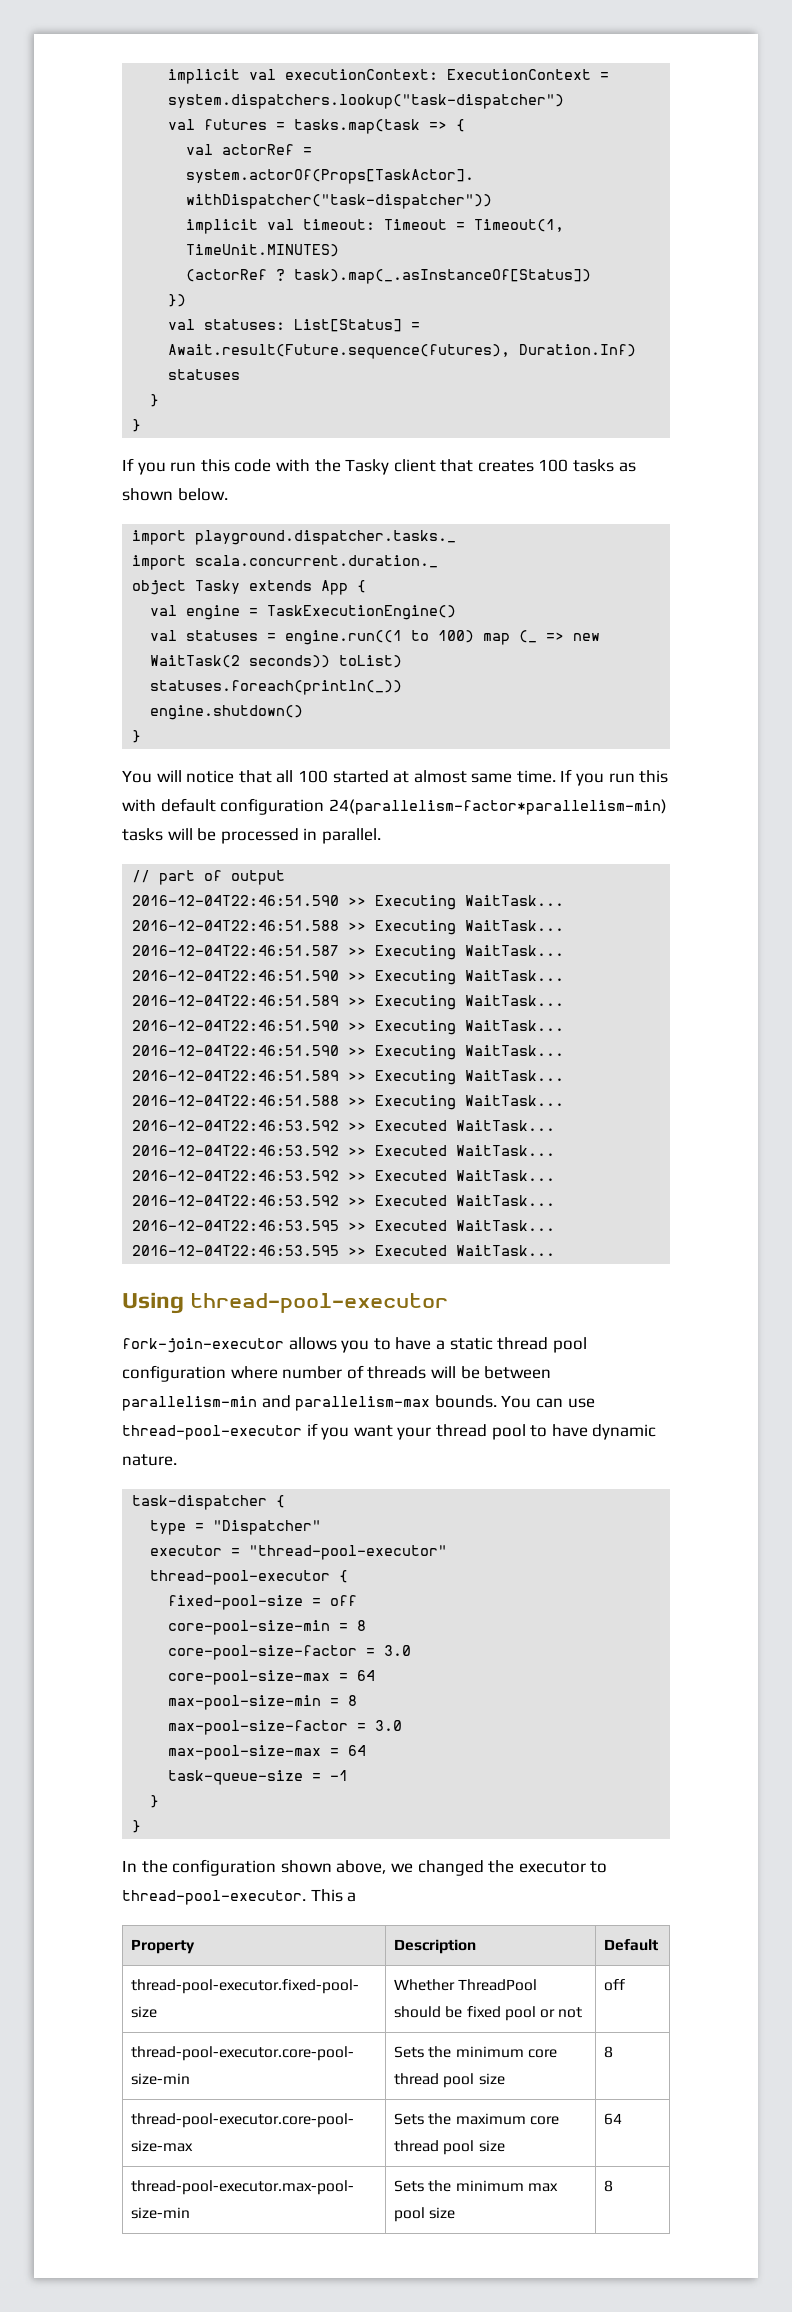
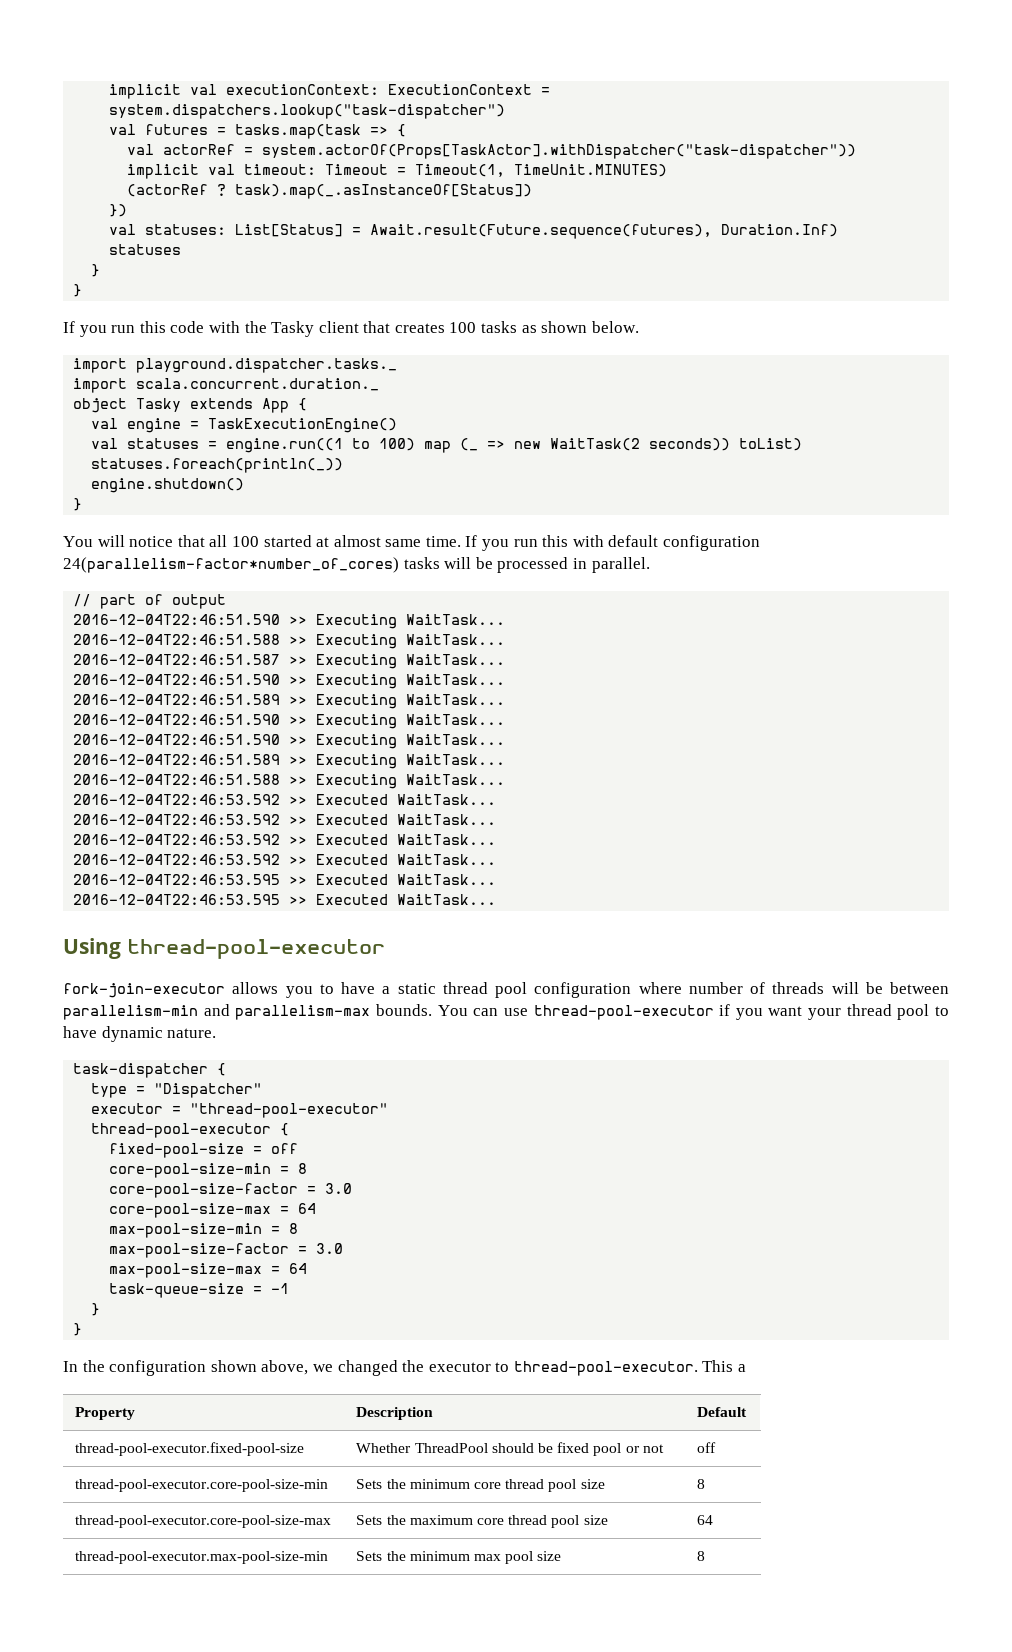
[328,799,667,815] 24(parallelism-factor*parallelism-min) -> [63,557,399,573] 24(parallelism-factor*number_of_cores)

